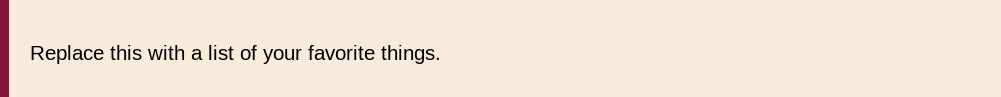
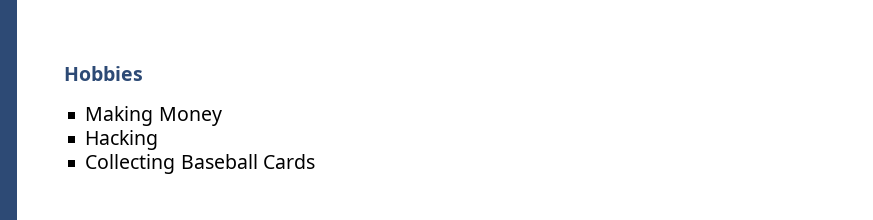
[30,45,441,64] Replace this with a list of your favorite things. -> [64,66,143,81] [85,106,222,126] [85,130,159,150] [85,154,315,174] Hobbies // Making Money // Hacking // Collecting Baseball Cards

